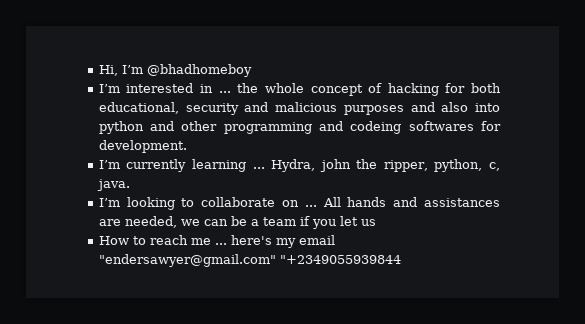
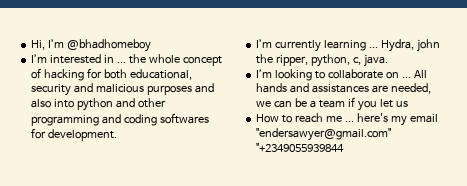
[350,121,402,134] codeing -> [124,114,158,126] coding

